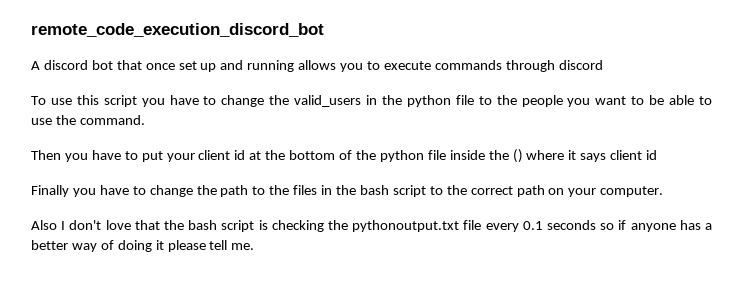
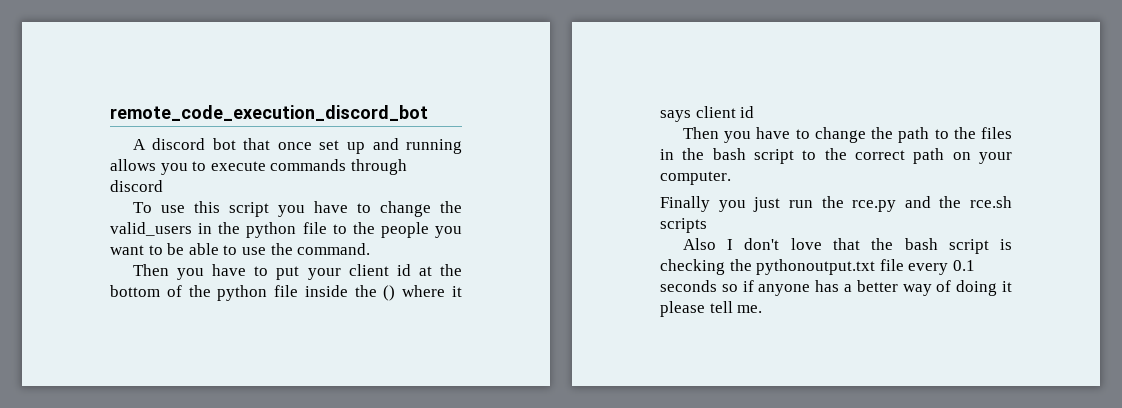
[31,185,69,197] Finally -> [682,127,719,139] Then
(664, 191) none -> [660,196,1012,212] [660,218,707,233] // Finally you just run the rce.py and the rce.sh scripts

